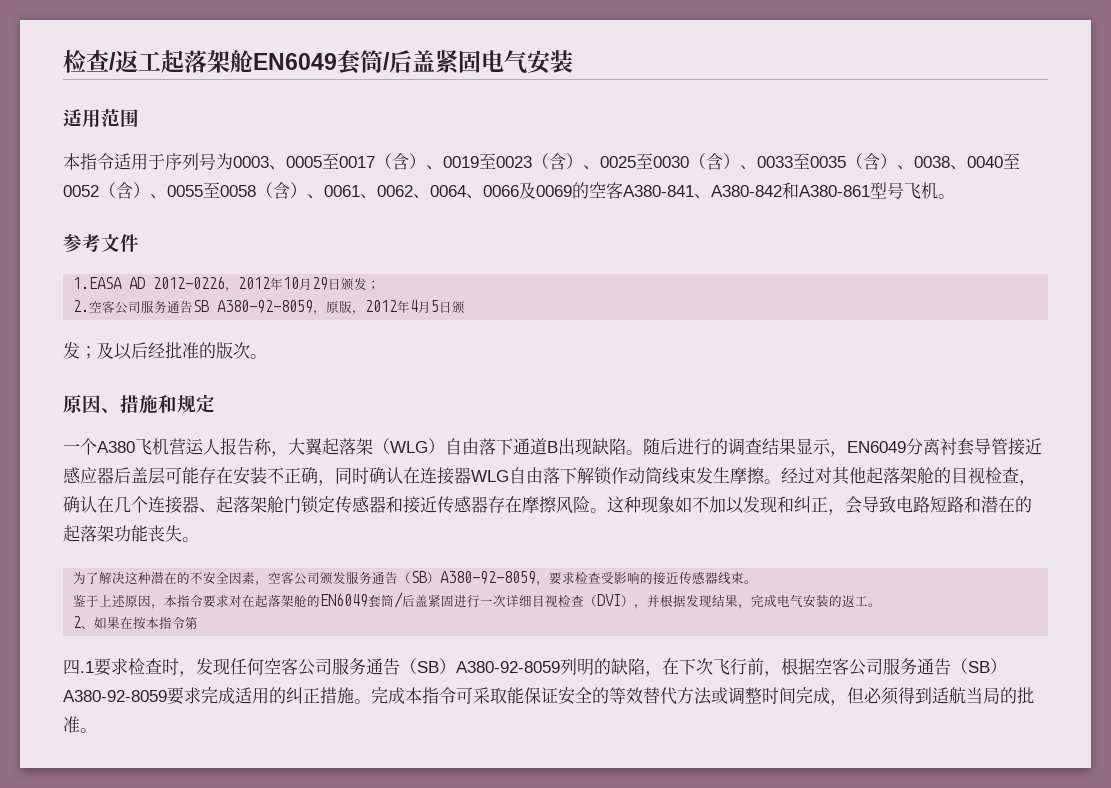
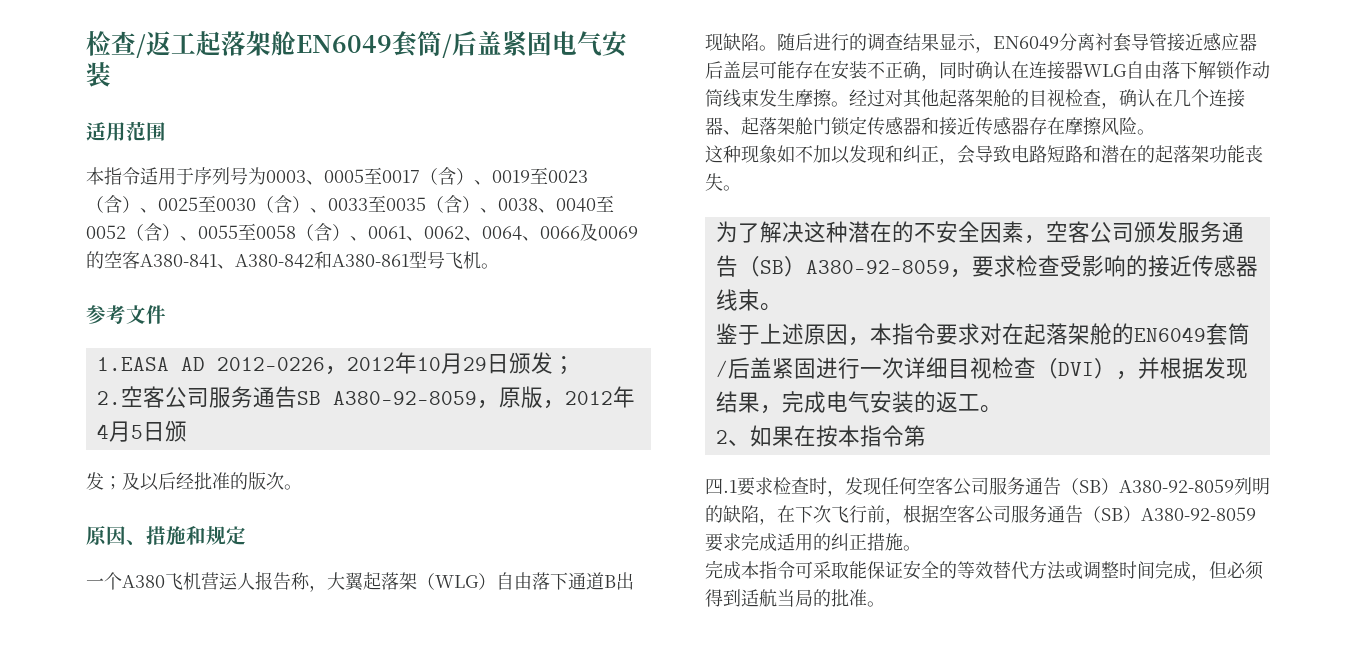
(607, 510) none -> (1155, 132) //
(371, 701) none -> (921, 548) //

